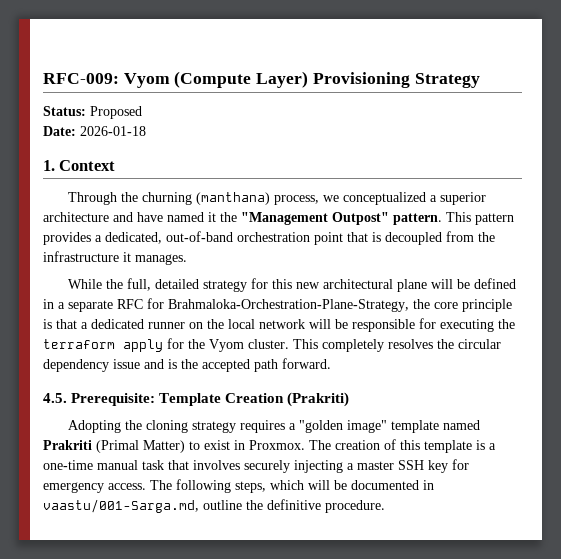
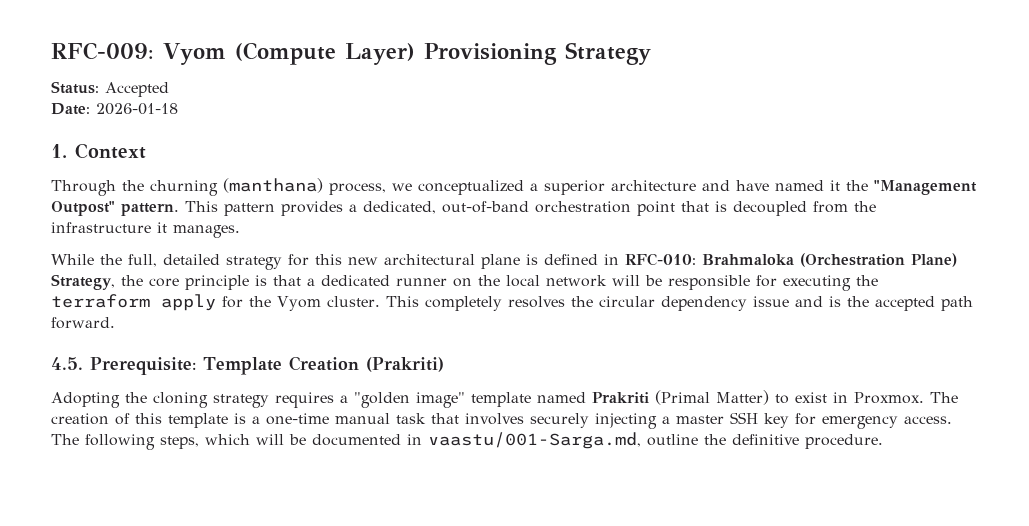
[90,106,142,119] Proposed -> [105,82,169,97] Accepted
[431,278,517,289] [43,298,409,312] will be defined in a separate RFC for Brahmaloka-Orchestration-Plane-Strategy, -> [526,253,957,267] [51,274,115,290] is defined in RFC-010: Brahmaloka (Orchestration Plane) Strategy,

